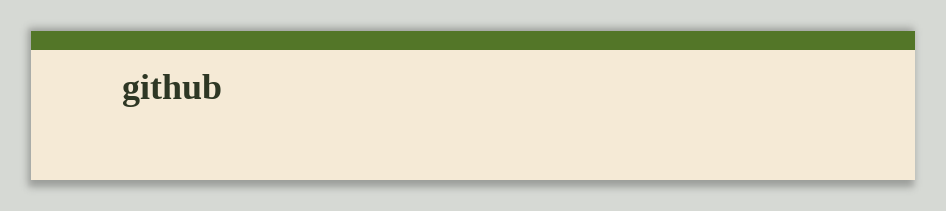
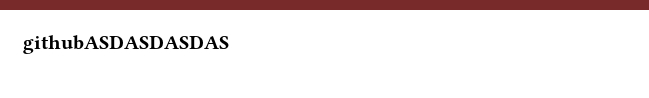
[122,74,222,107] github -> [23,35,229,54] githubASDASDASDAS

